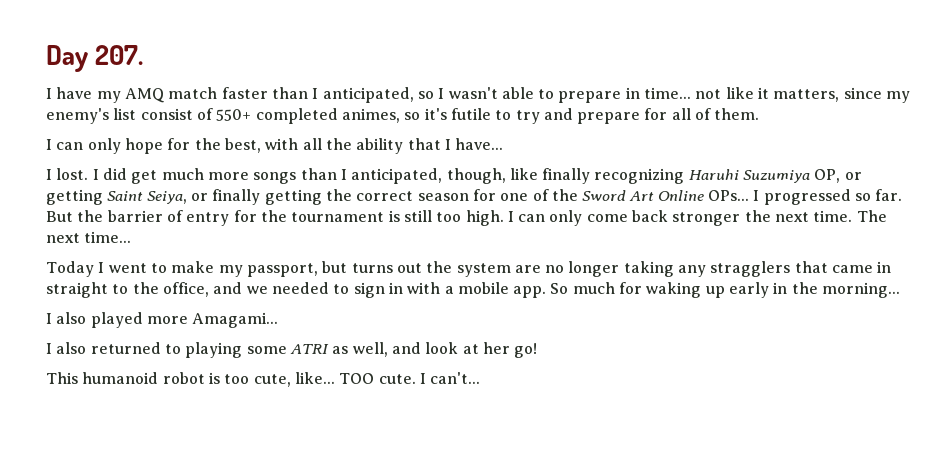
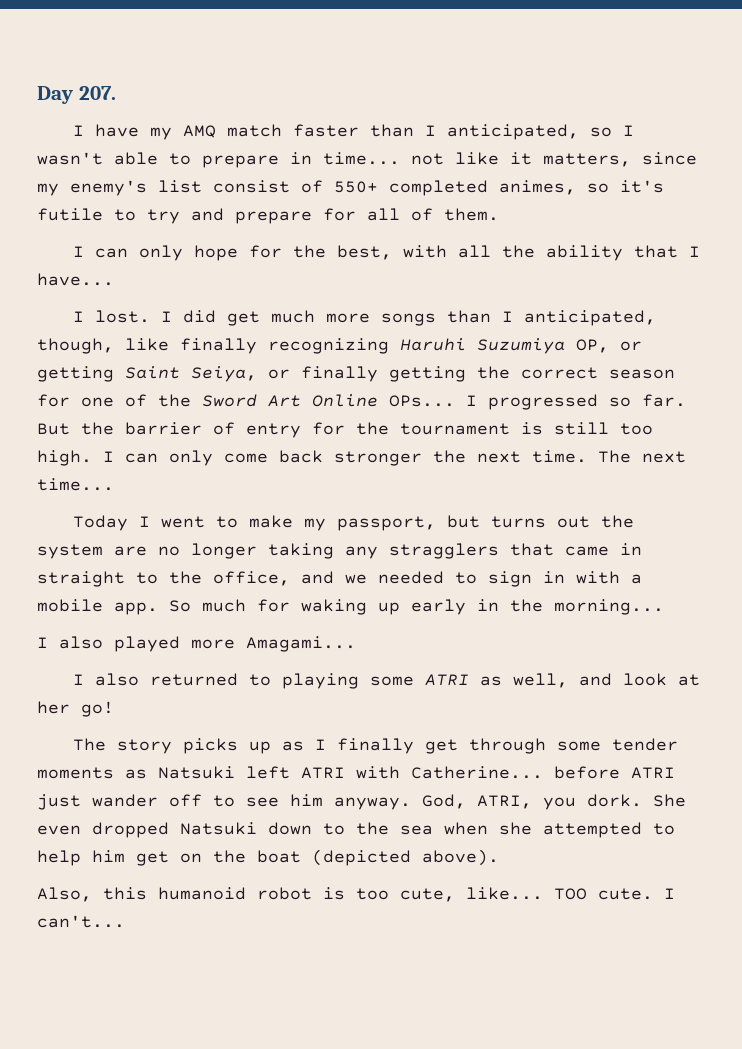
[46,372,78,384] This -> [73,738,679,754] [37,766,675,779] [37,794,686,810] [37,822,675,838] [37,849,499,866] [37,887,147,902] The story picks up as I finally get through some tender moments as Natsuki left ATRI with Catherine... before ATRI just wander off to see him anyway. God, ATRI, you dork. She even dropped Natsuki down to the sea when she attempted to help him get on the boat (depicted above). // Also, this

